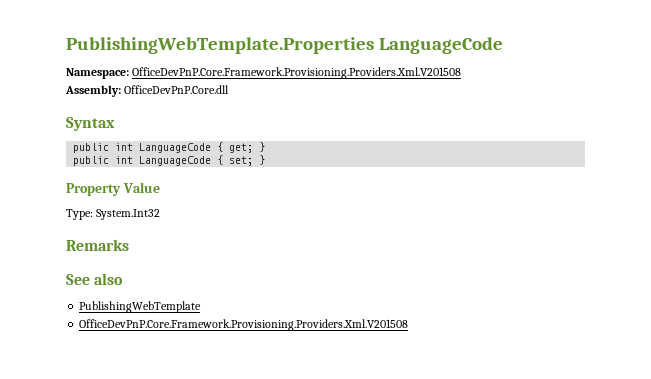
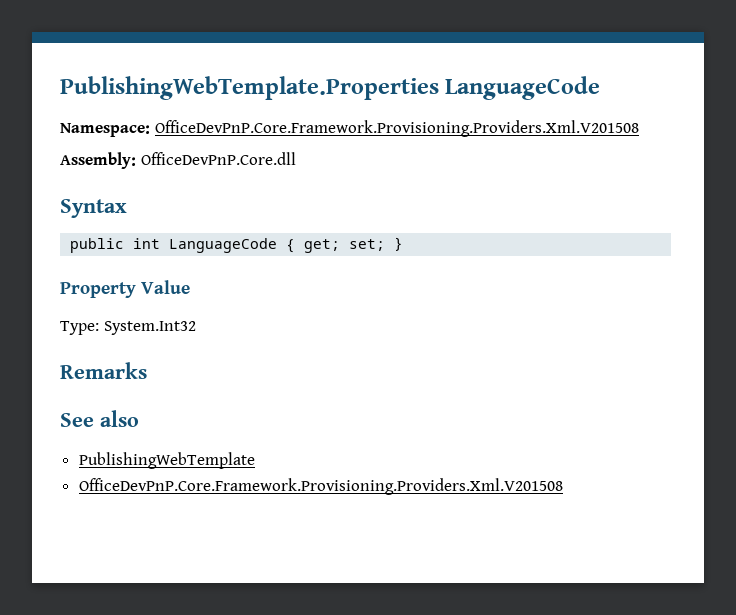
[259,142,266,152] [73,155,224,166] } // public int LanguageCode { -> (341, 246) none

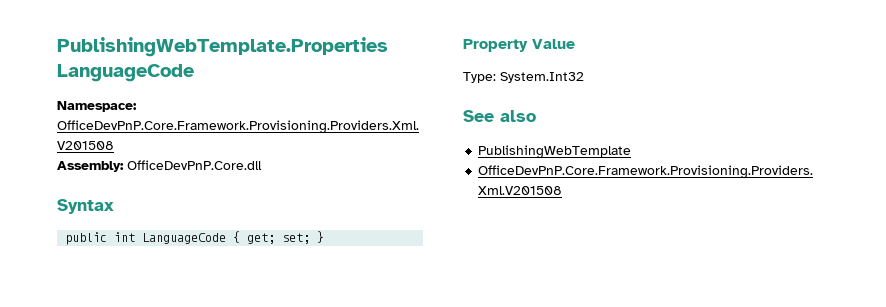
[60,362,147,379] // Remarks -> (584, 77) none

